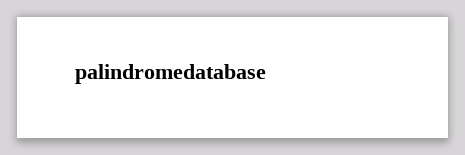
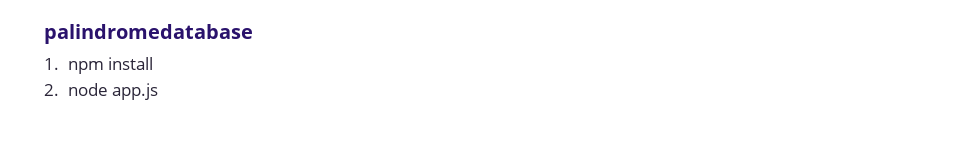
(266, 74) none -> [44,57,154,74] [44,83,159,100] // 1. npm install // 2. node app.js

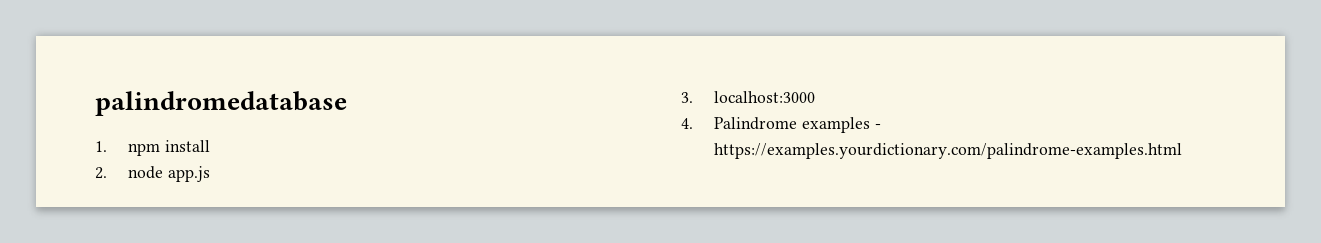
(159, 91) none -> [681,91,816,103] [681,117,881,133] [714,143,1183,159] // 3. localhost:3000 // 4. Palindrome examples - https://examples.yourdictionary.com/palindrome-examples.html

